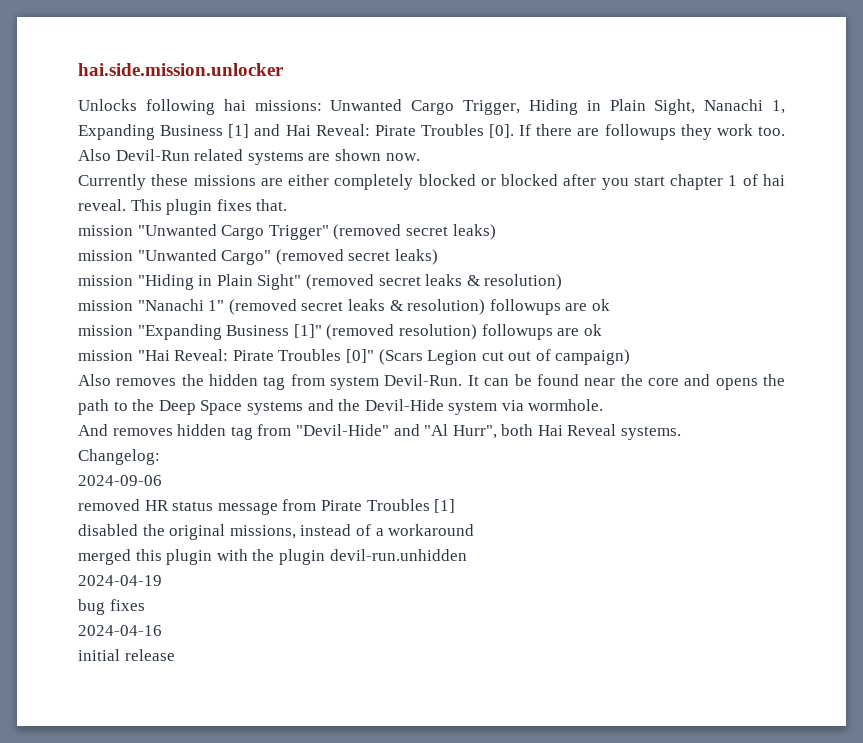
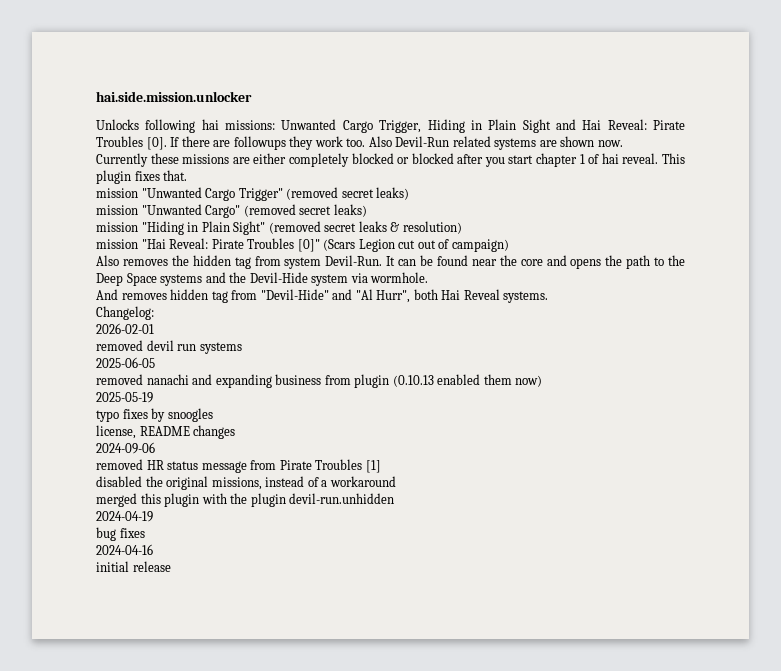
[654,99,785,115] [78,124,250,140] Sight, Nanachi 1, Expanding Business [1] -> [522,119,551,133] Sight
[78,299,610,315] [78,324,602,340] // mission "Nanachi 1" (removed secret leaks & resolution) followups are ok // mission "Expanding Business [1]" (removed resolution) followups are ok -> (462, 227) none
(160, 457) none -> [96,323,154,334] [96,340,242,354] [96,357,155,368] [96,374,543,388] [96,392,153,403] [96,408,213,422] [96,425,236,439] // 2026-02-01 // removed devil run systems // 2025-06-05 // removed nanachi and expanding business from plugin (0.10.13 enabled them now) // 2025-05-19 // typo fixes by snoogles // license, README changes

